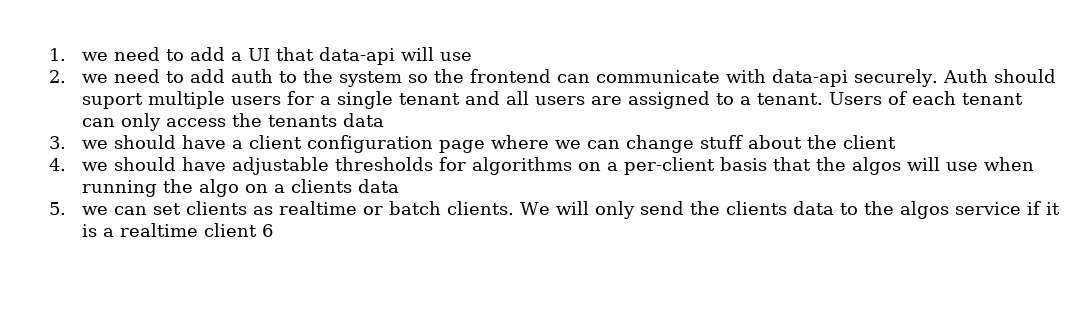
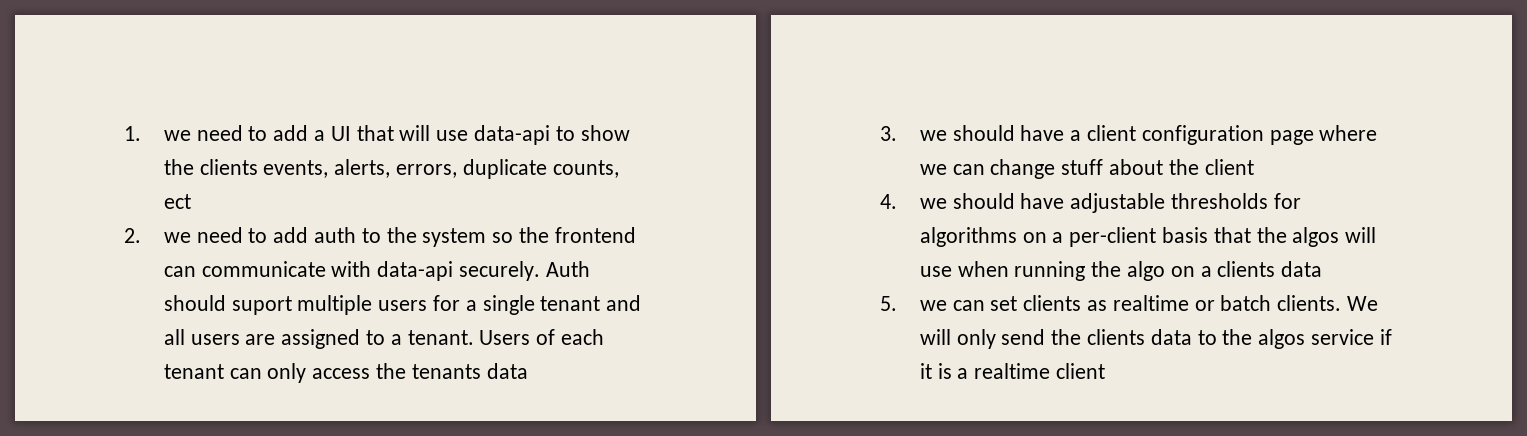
[318,47,472,65] data-api will use -> [399,125,630,145] [163,159,619,179] [163,194,191,209] will use data-api to show the clients events, alerts, errors, duplicate counts, ect
[261,224,273,237] 6 -> (1105, 371) none

